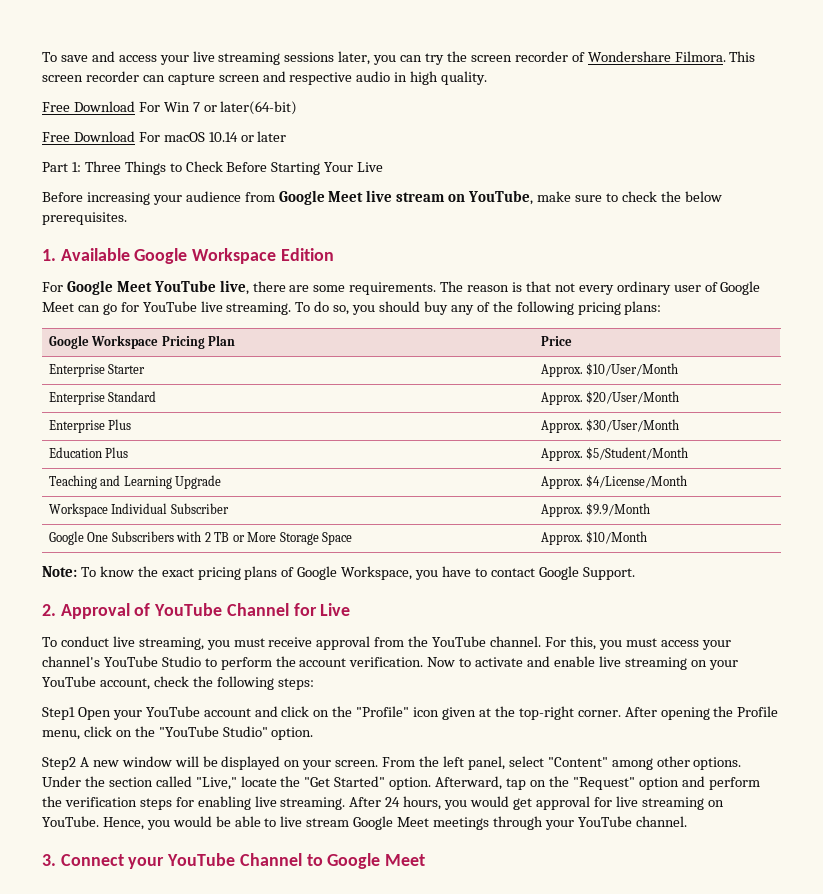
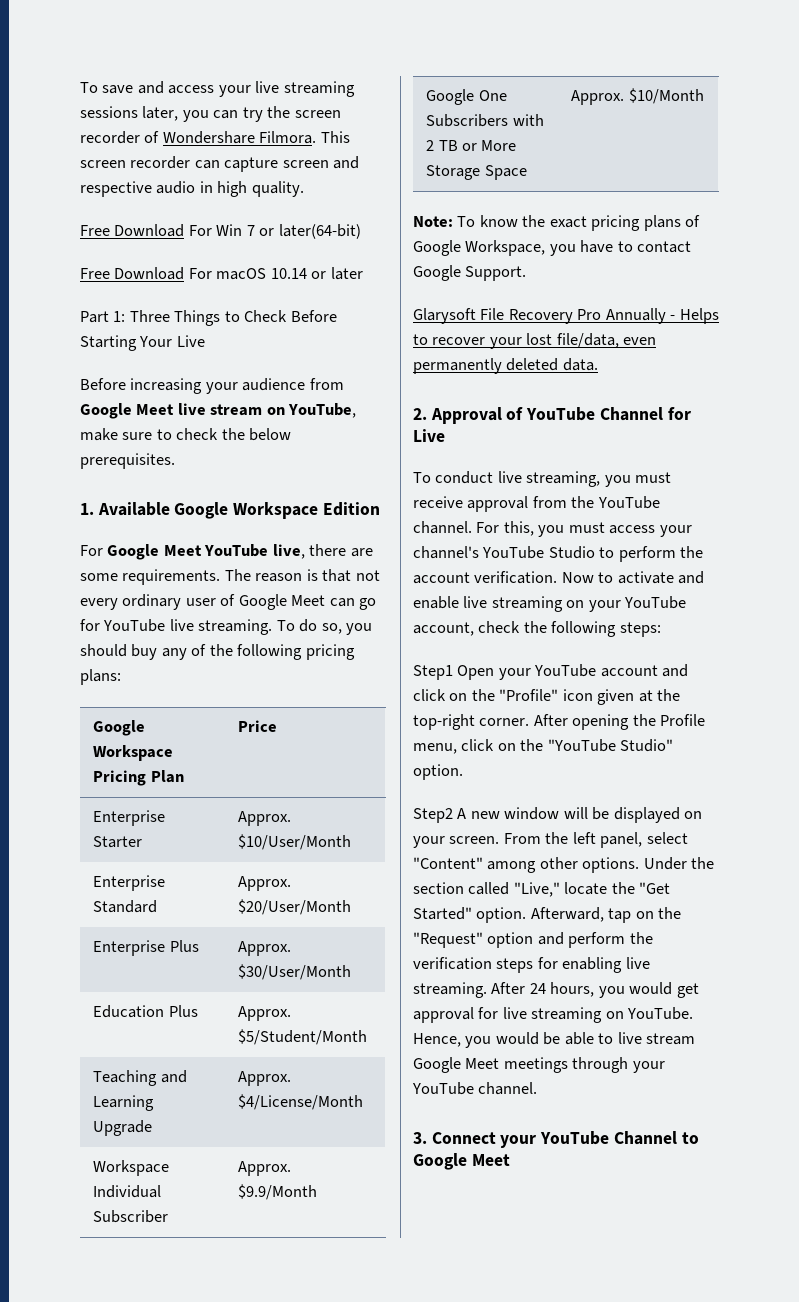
(635, 573) none -> [413,308,719,324] [413,333,657,349] [413,358,598,374] // Glarysoft File Recovery Pro Annually - Helps to recover your lost file/data, even permanently deleted data.

